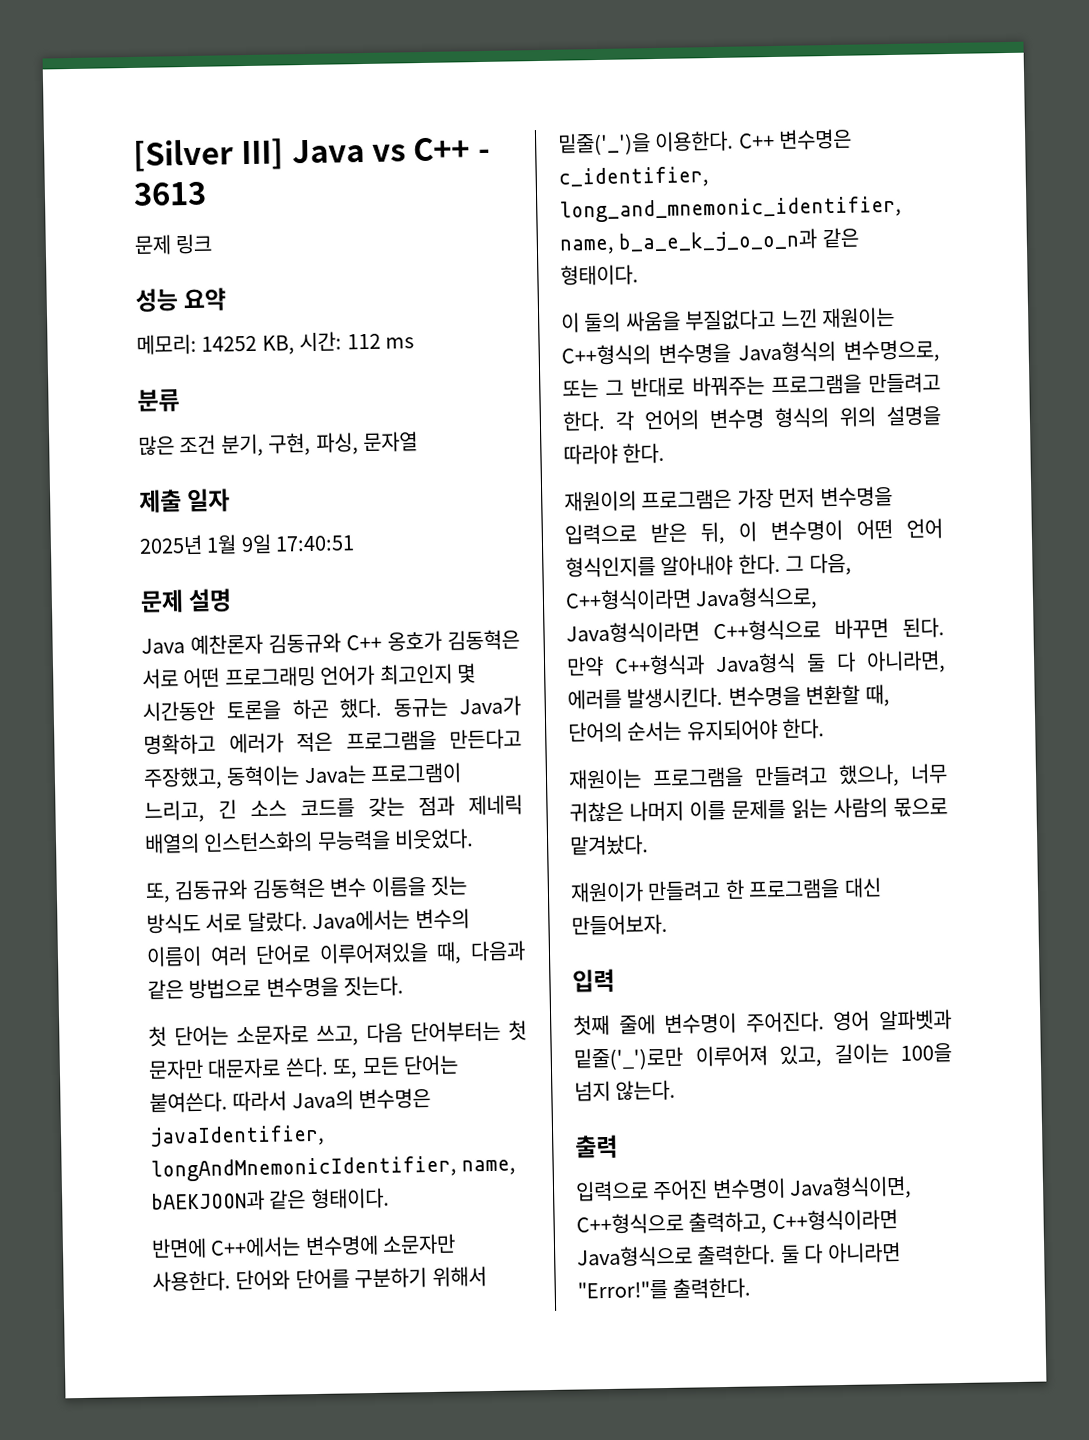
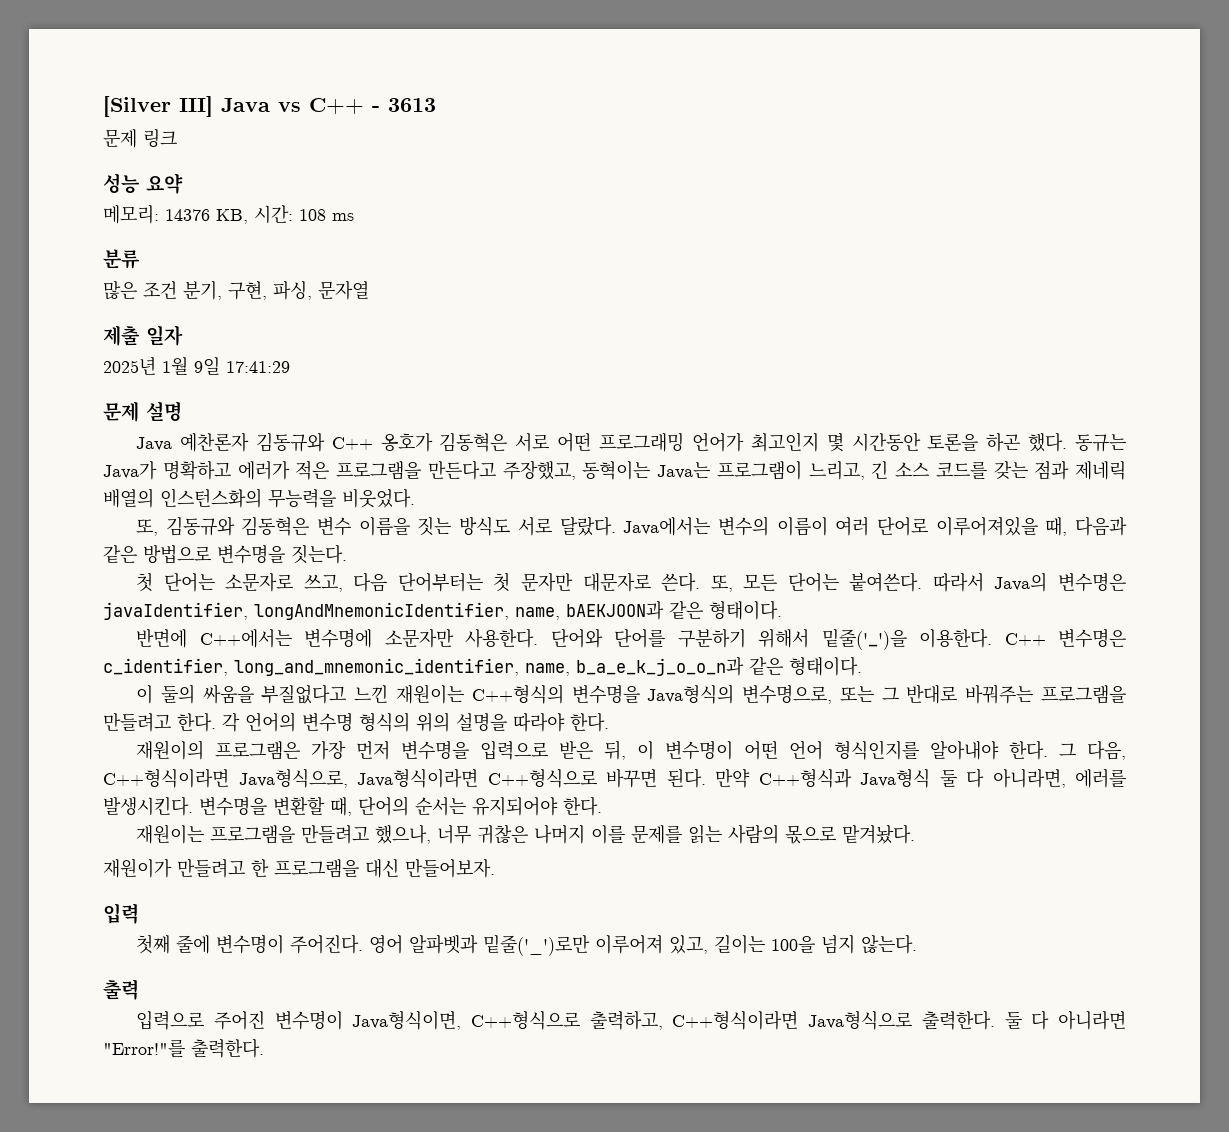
[201,335,258,352] 14252 -> [165,209,210,221] 14376
[346,333,381,350] 112 -> [299,209,326,221] 108
[275,535,356,552] 17:40:51 -> [226,361,290,373] 17:41:29

